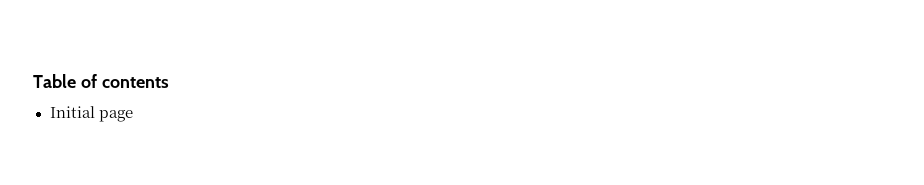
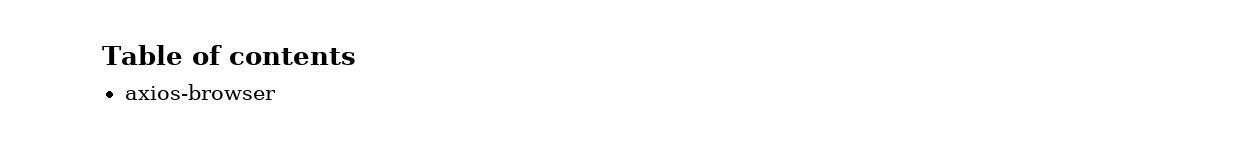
[49,106,133,122] Initial page -> [124,84,276,100] axios-browser

